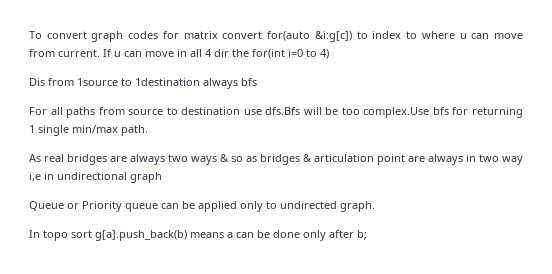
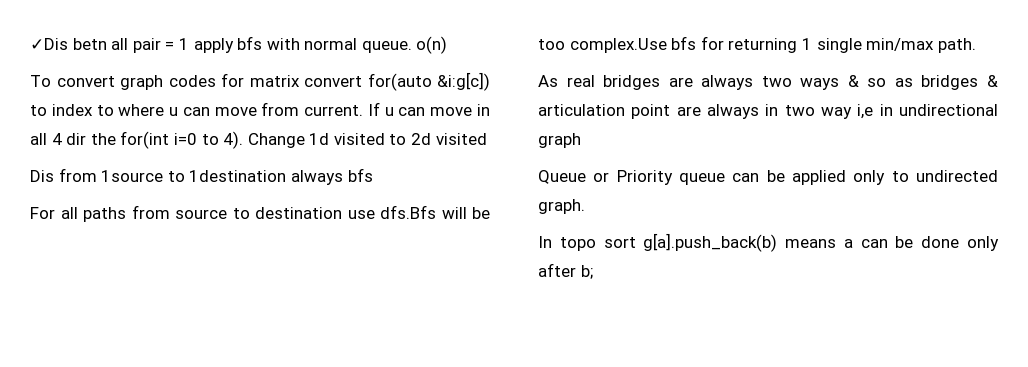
(29, 35) none -> [30,36,448,54] ✓Dis betn all pair = 1 apply bfs with normal queue. o(n) //
[320,49,329,59] 4) -> [223,131,487,149] 4). Change 1d visited to 2d visited

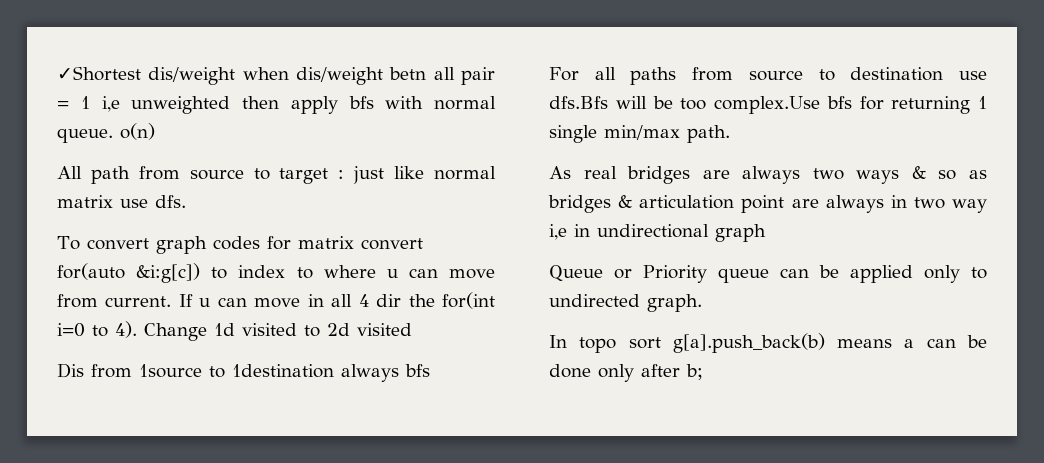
[30,38,68,50] ✓Dis -> [57,66,383,85] ✓Shortest dis/weight when dis/weight
(189, 44) none -> [101,96,279,114] i,e unweighted then
(448, 45) none -> [57,166,497,184] [57,195,186,208] // All path from source to target : just like normal matrix use dfs.

